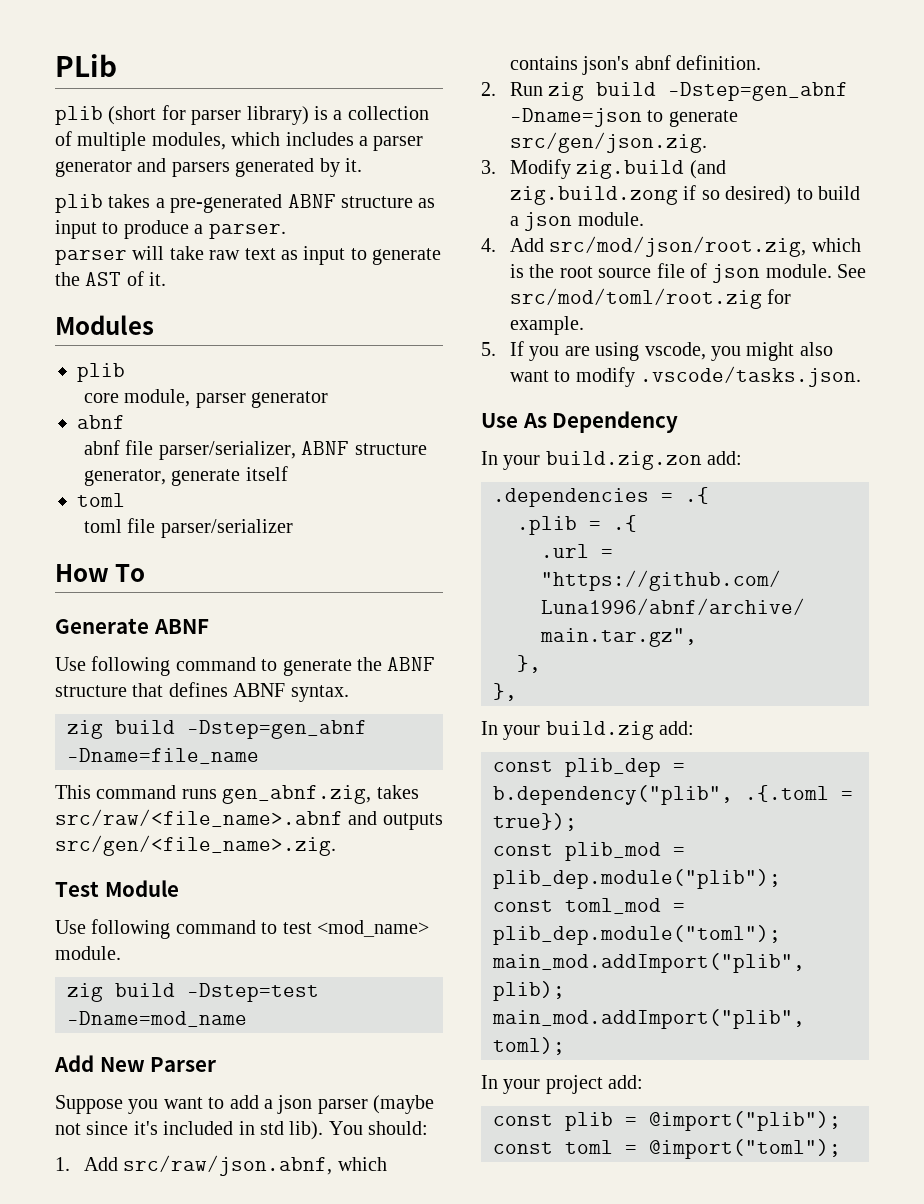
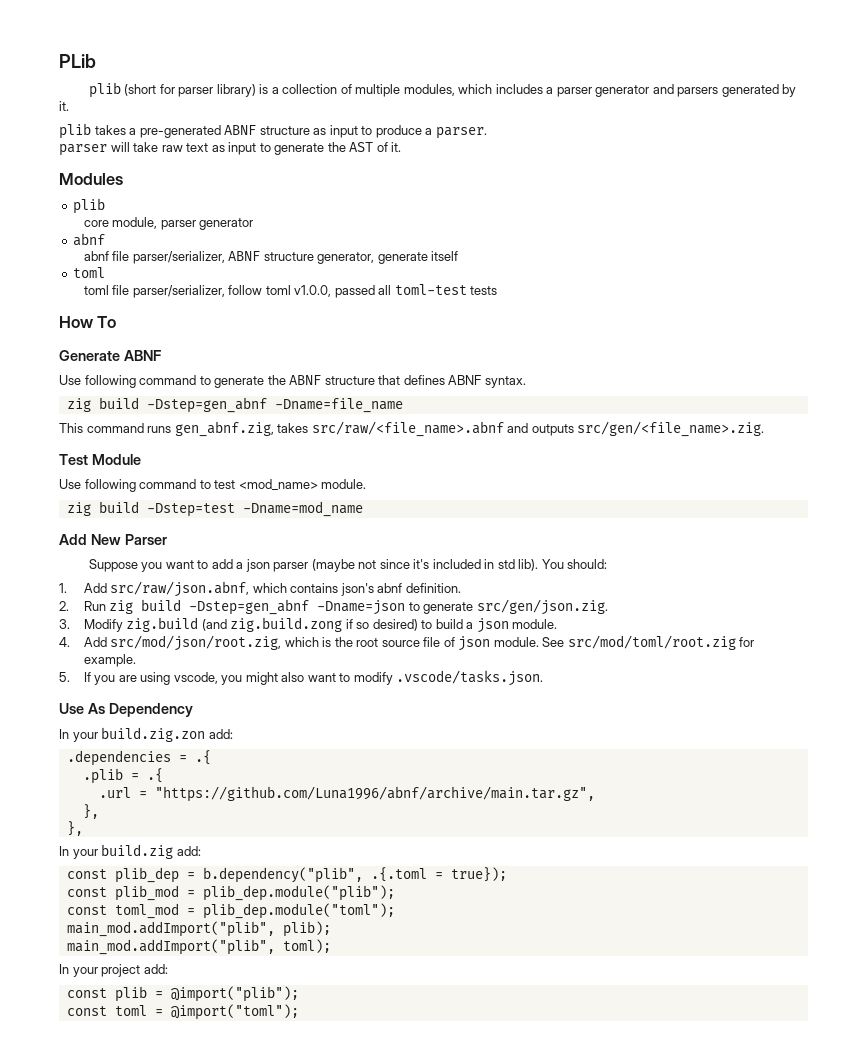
[160,519,293,538] parser/serializer -> [132,284,498,298] parser/serializer, follow toml v1.0.0, passed all toml-test tests

